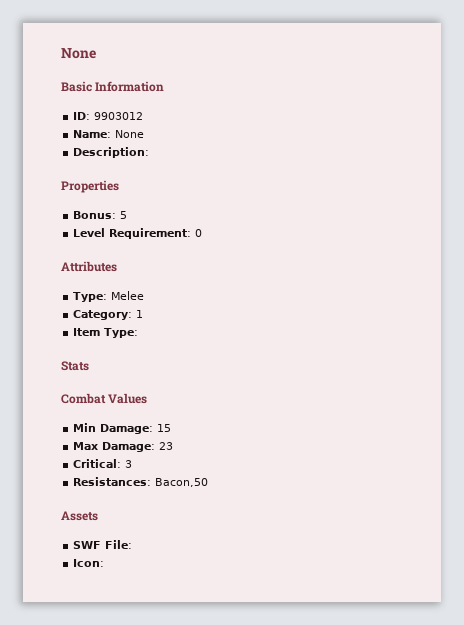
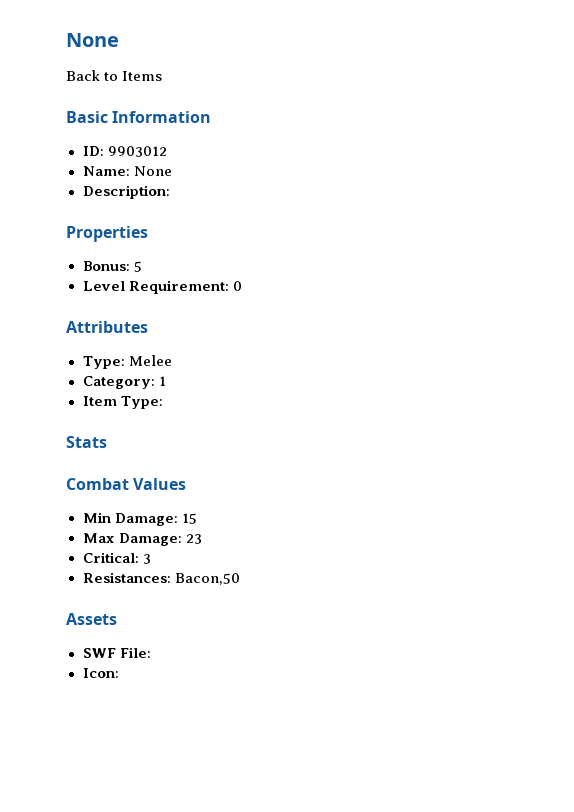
[61,48,96,59] None -> [66,33,119,47] [66,70,163,81] None // Back to Items

